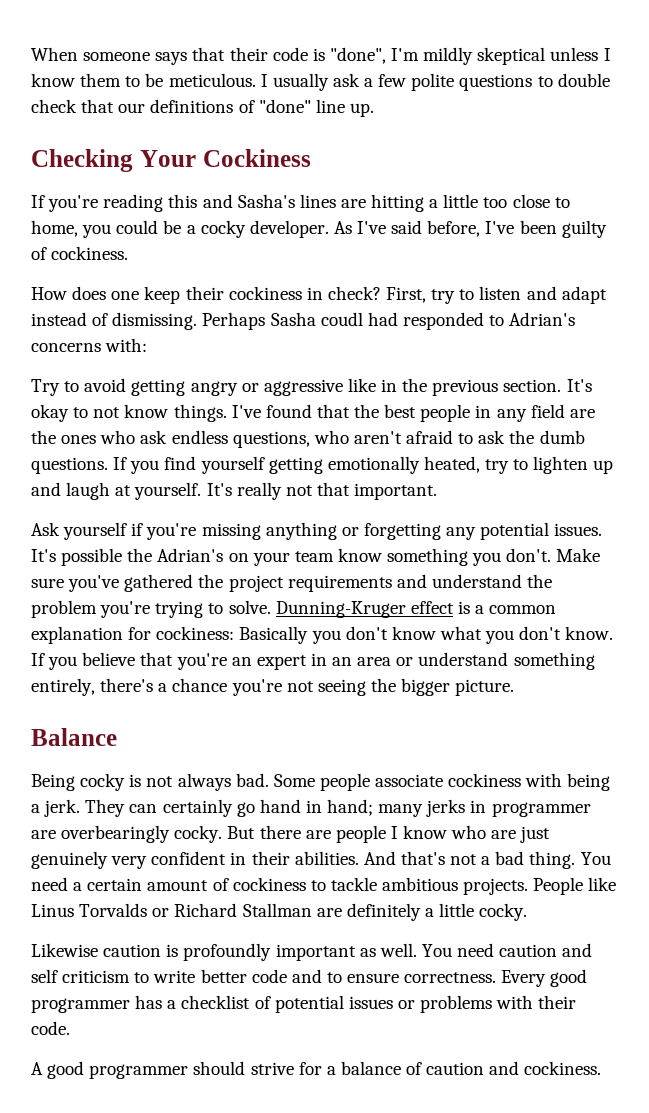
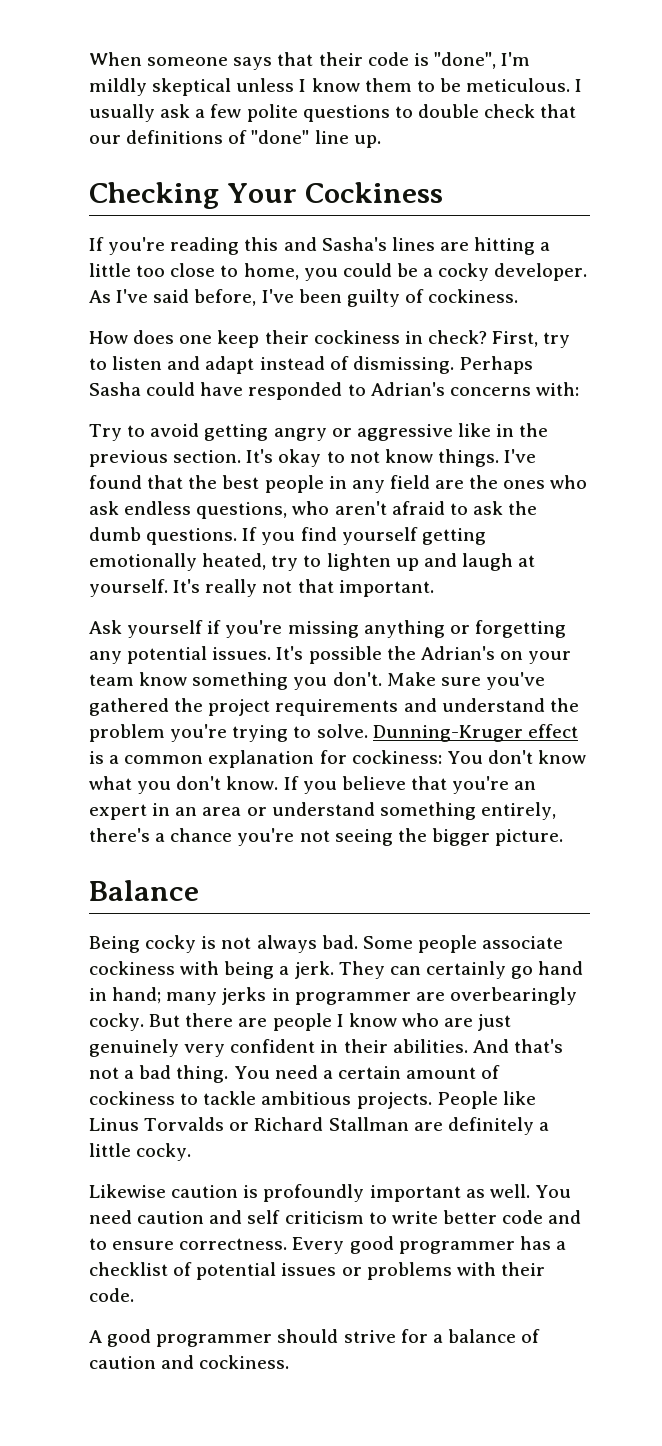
[320,312,398,326] coudl had -> [146,382,244,396] could have
[239,626,341,644] Basically you -> [446,751,483,764] You

